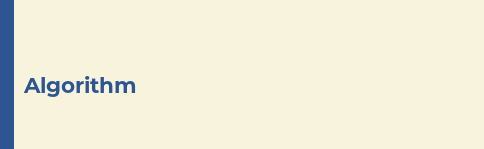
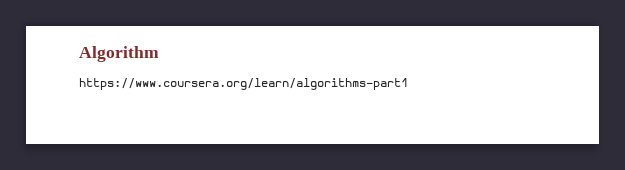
(137, 86) none -> [79,78,408,90] // https://www.coursera.org/learn/algorithms-part1

